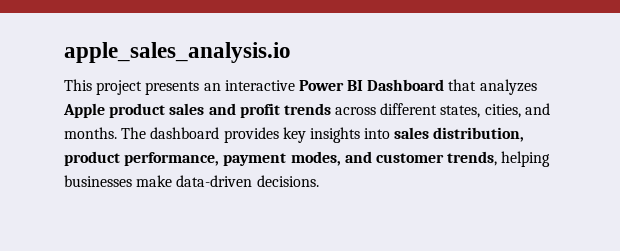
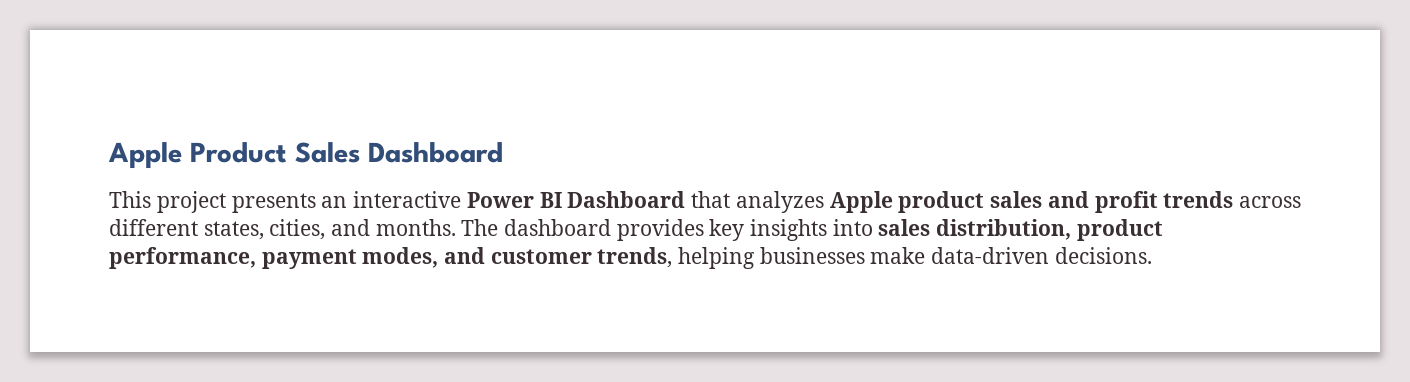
[64,42,291,63] apple_sales_analysis.io -> [108,142,503,169] Apple Product Sales Dashboard

